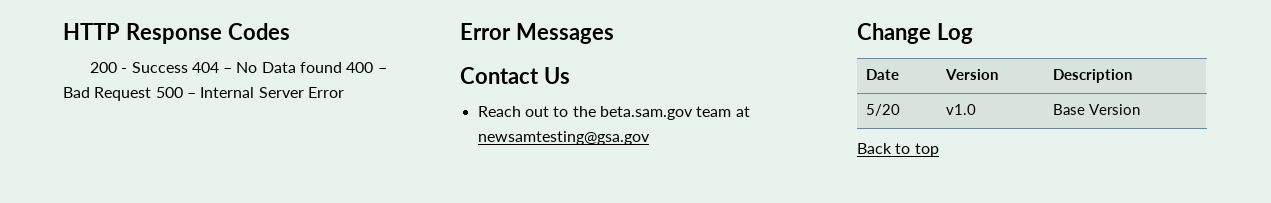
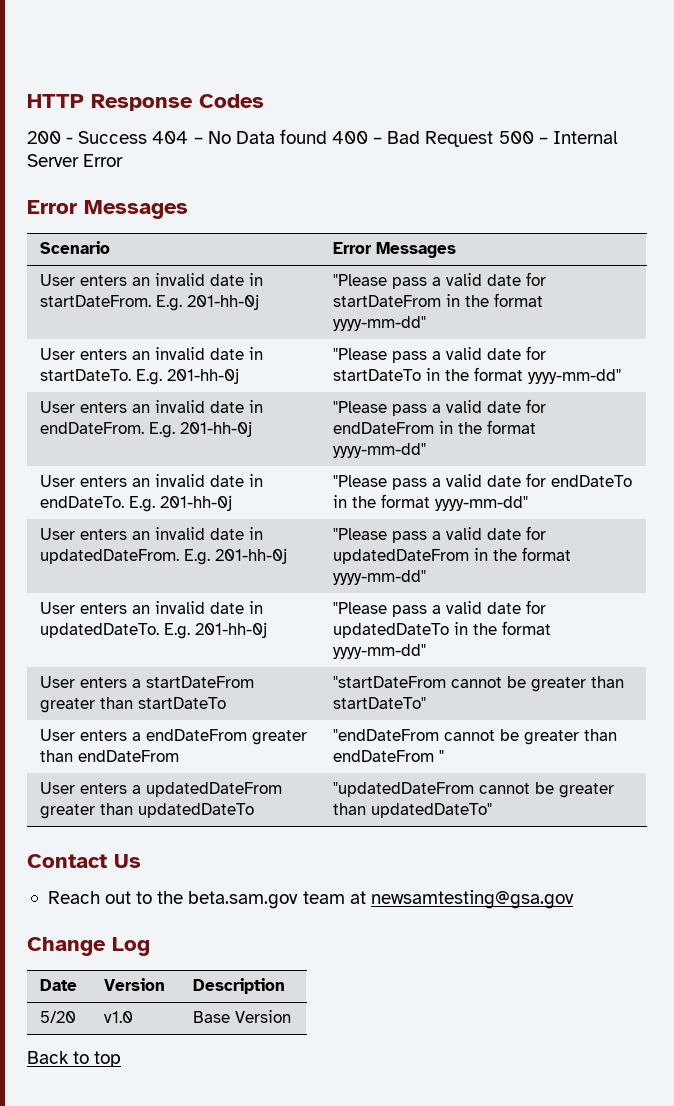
(614, 33) none -> [40,241,111,254] [333,242,457,258] [40,273,264,286] [40,294,260,311] [333,272,547,289] [333,293,544,307] [333,316,427,331] [40,347,264,360] [40,368,240,385] [333,346,547,363] [333,367,622,384] [40,400,264,413] [40,421,253,438] [333,399,547,416] [333,420,537,434] [333,443,427,458] [40,474,264,487] [40,495,233,512] [333,473,633,490] [333,494,529,511] [40,527,264,540] [40,548,288,565] [333,526,547,543] [333,547,572,564] [333,570,427,585] [40,601,264,614] [40,622,268,639] [333,600,547,617] [333,621,552,638] [333,644,427,659] [40,676,255,688] [40,697,227,713] [333,676,625,692] [333,697,427,709] [40,729,308,745] [40,750,180,762] [333,729,618,745] [333,750,445,762] [40,782,283,797] [40,803,255,819] [333,782,615,798] [333,803,493,818] // Scenario | Error Messages // User enters an invalid date in startDateFrom. E.g. 201-hh-0j | "Please pass a valid date for startDateFrom in the format yyyy-mm-dd" // User enters an invalid date in startDateTo. E.g. 201-hh-0j | "Please pass a valid date for startDateTo in the format yyyy-mm-dd" // User enters an invalid date in endDateFrom. E.g. 201-hh-0j | "Please pass a valid date for endDateFrom in the format yyyy-mm-dd" // User enters an invalid date in endDateTo. E.g. 201-hh-0j | "Please pass a valid date for endDateTo in the format yyyy-mm-dd" // User enters an invalid date in updatedDateFrom. E.g. 201-hh-0j | "Please pass a valid date for updatedDateFrom in the format yyyy-mm-dd" // User enters an invalid date in updatedDateTo. E.g. 201-hh-0j | "Please pass a valid date for updatedDateTo in the format yyyy-mm-dd" // User enters a startDateFrom greater than startDateTo | "startDateFrom cannot be greater than startDateTo" // User enters a endDateFrom greater than endDateFrom | "endDateFrom cannot be greater than endDateFrom " // User enters a updatedDateFrom greater than updatedDateTo | "updatedDateFrom cannot be greater than updatedDateTo"

